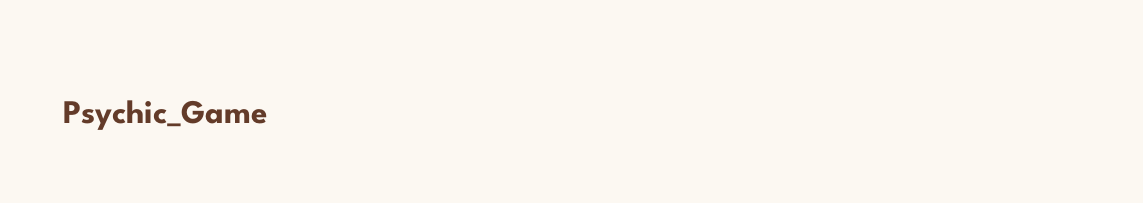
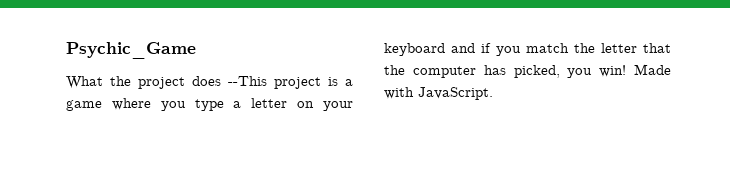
(267, 115) none -> [66,76,353,89] [66,98,353,111] [384,43,671,56] [384,64,671,78] [384,87,493,100] // What the project does --This project is a game where you type a letter on your keyboard and if you match the letter that the computer has picked, you win! Made with JavaScript.

